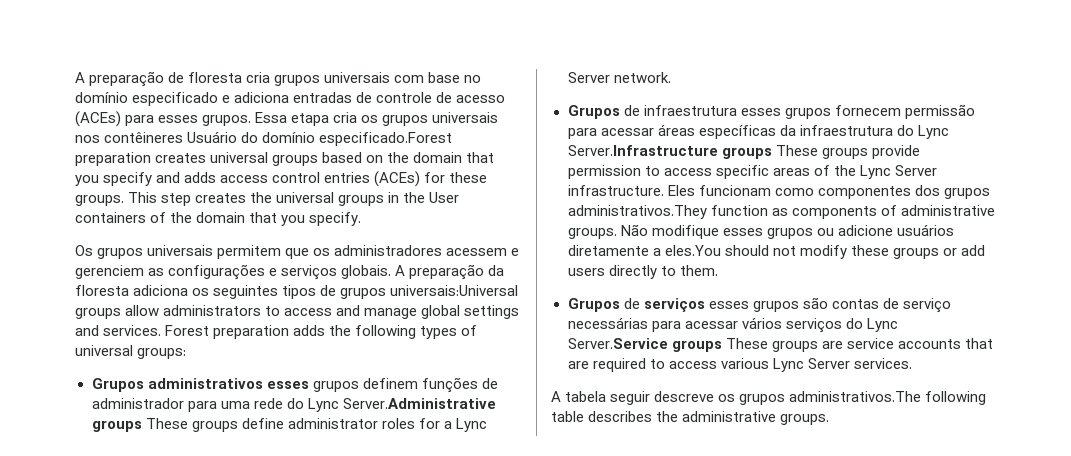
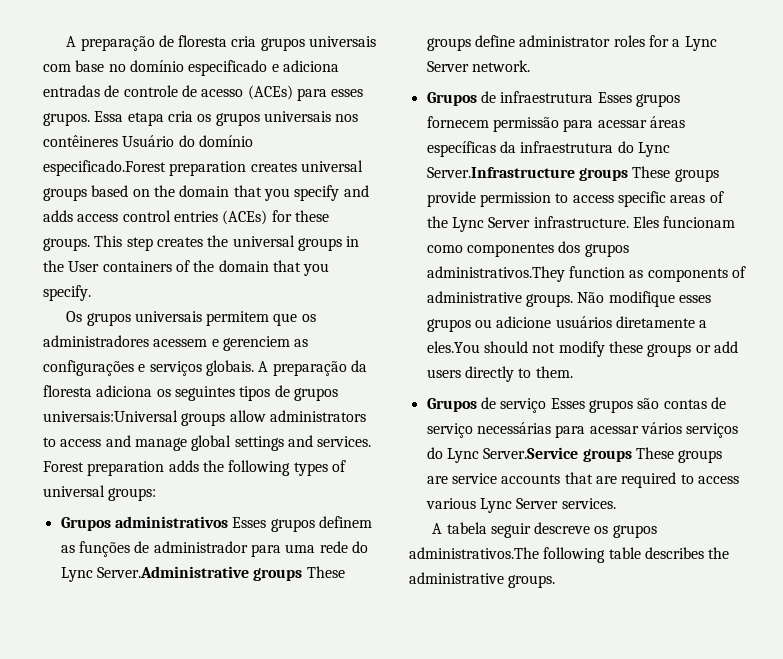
[266,381,309,389] esses -> [232,517,267,528] Esses
(418, 383) none -> [60,545,75,553] as
[740,108,781,116] esses -> [597,92,632,103] Esses
[643,298,749,312] serviços esses -> [500,398,585,413] serviço Esses

